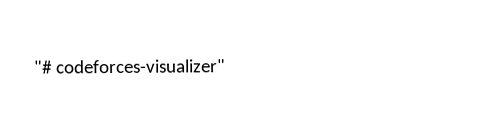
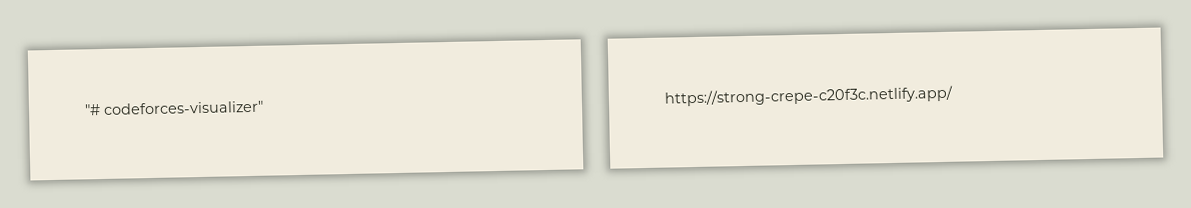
(226, 66) none -> [664,85,954,107] https://strong-crepe-c20f3c.netlify.app/

